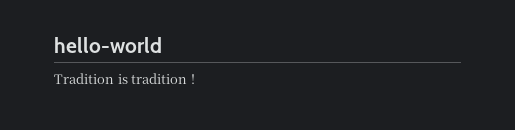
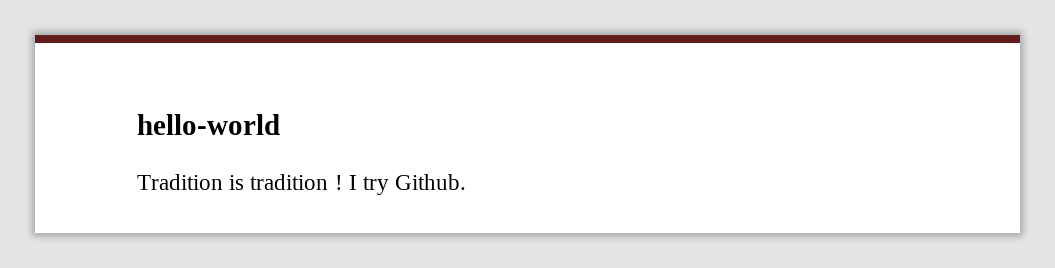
(195, 79) none -> [348,174,467,195] I try Github.

